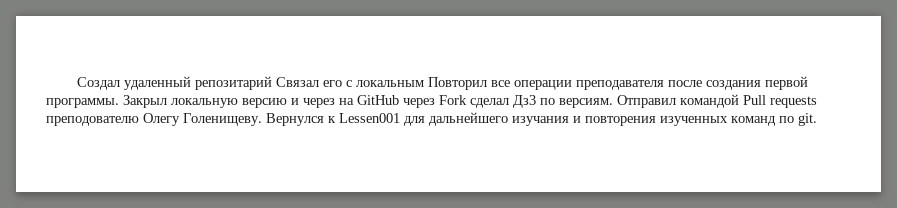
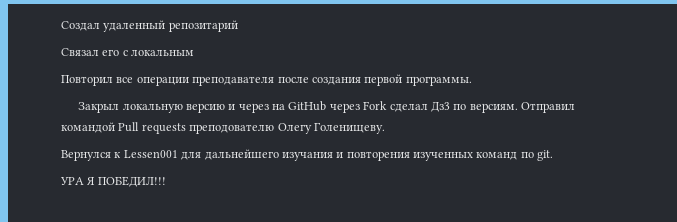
(272, 83) none -> (238, 26) //
(424, 83) none -> (195, 53) //
(119, 103) none -> (472, 81) //
(262, 119) none -> (385, 128) //
(817, 119) none -> [60,176,166,187] // УРА Я ПОБЕДИЛ!!!

